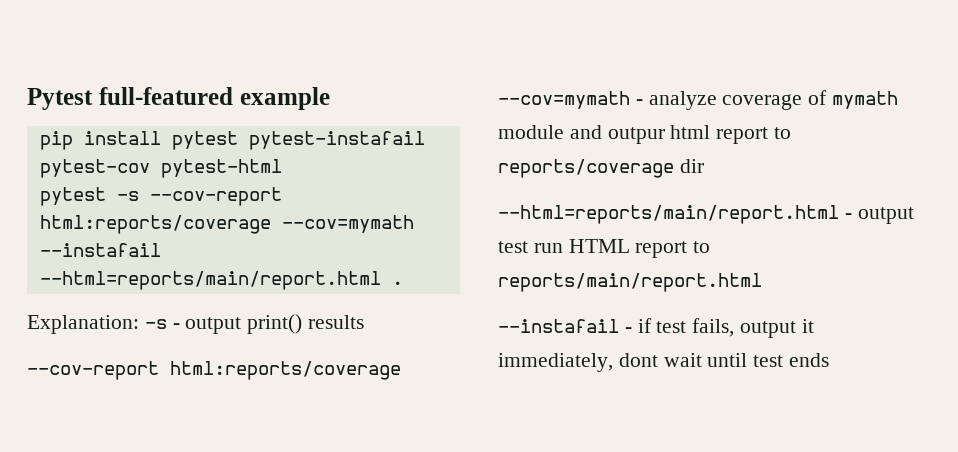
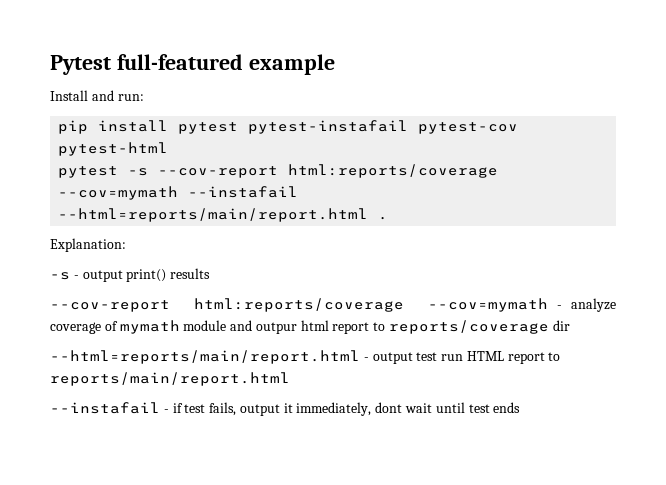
(330, 98) none -> [50,90,144,101] // Install and run:
(139, 324) none -> (126, 245) //

